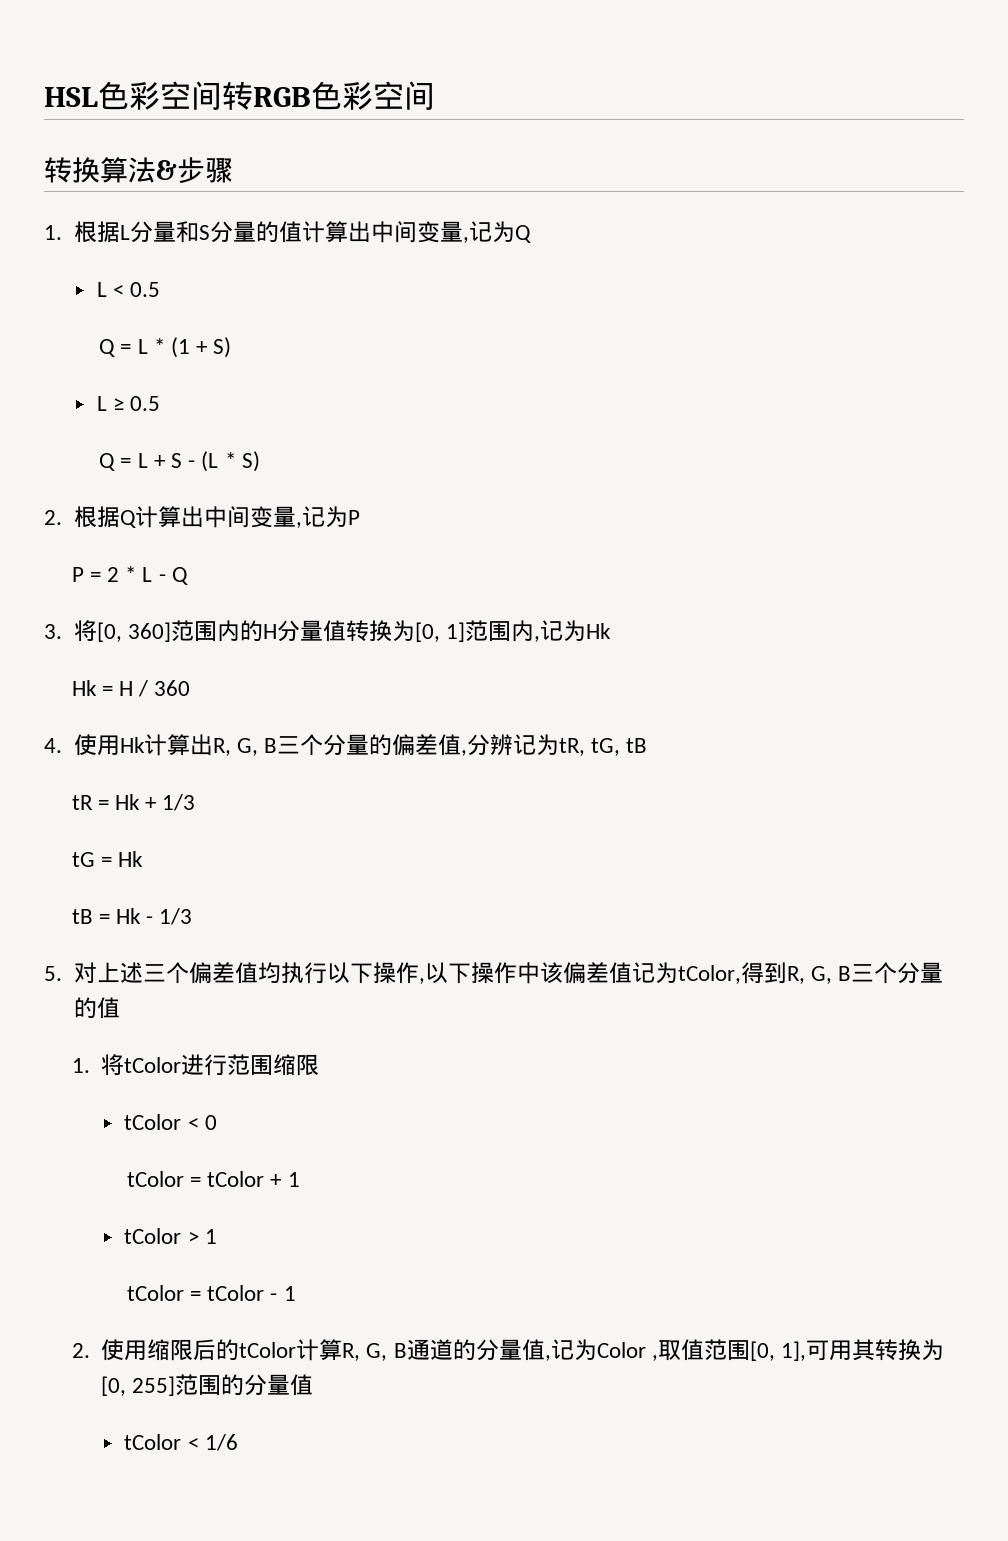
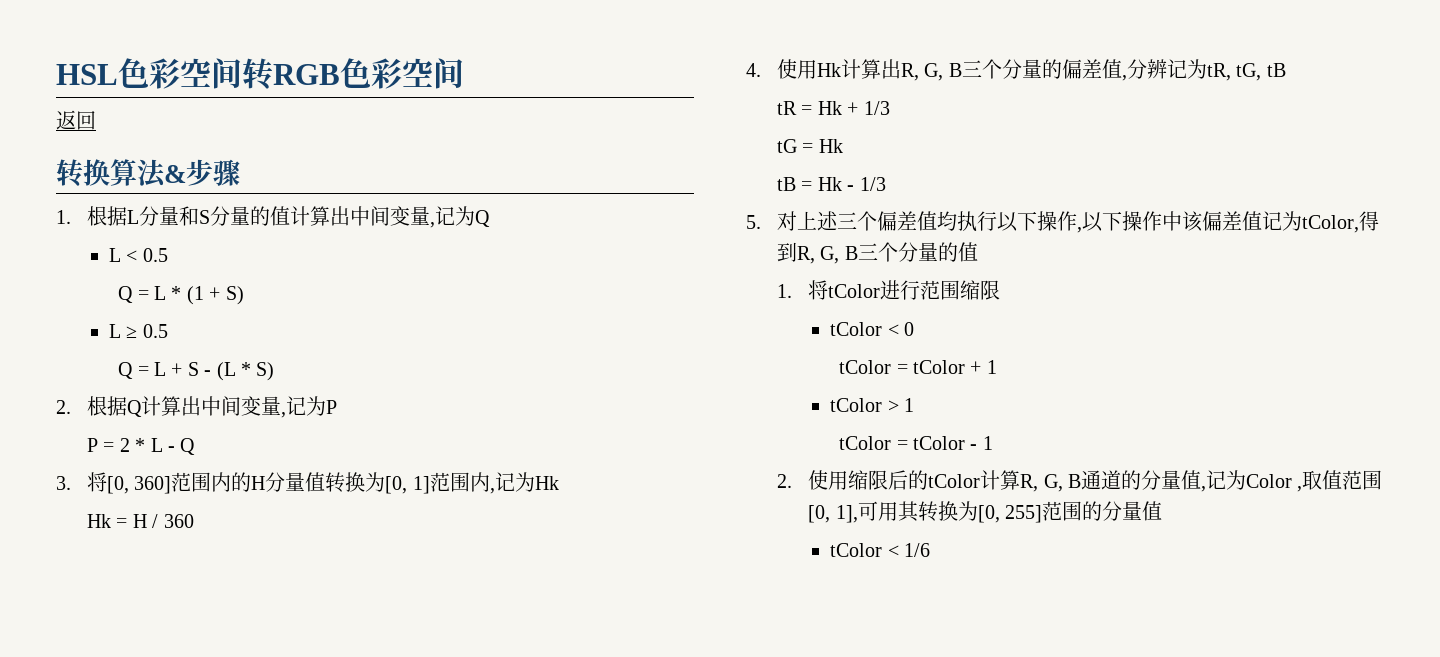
(435, 95) none -> [56,110,96,130] // 返回

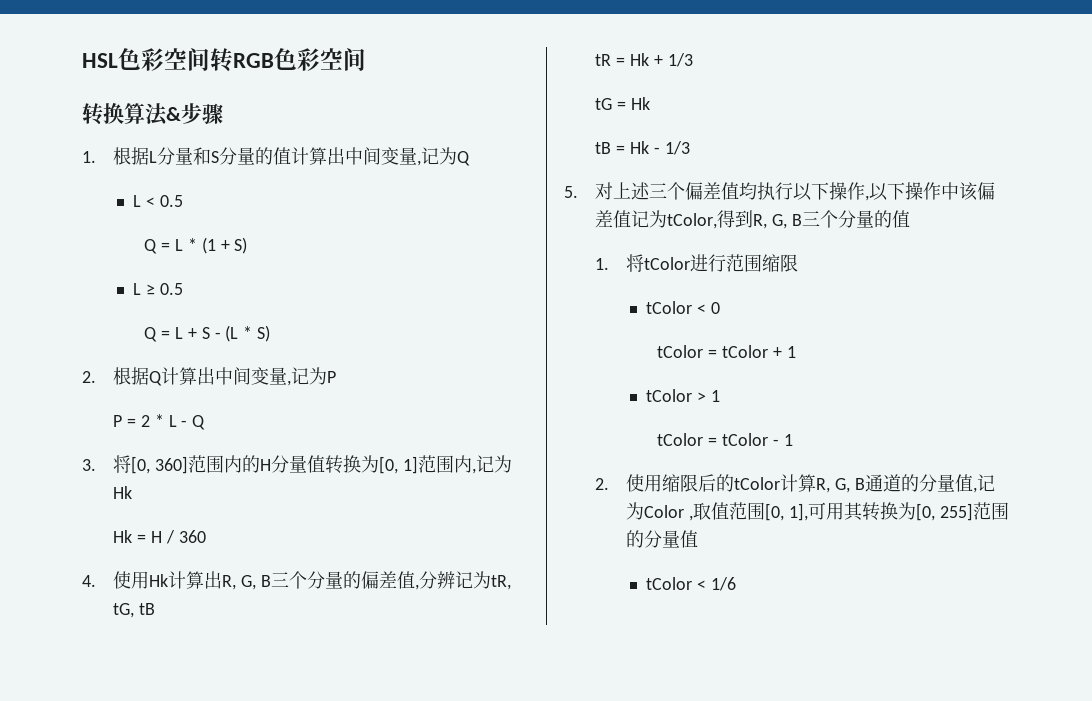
[56,110,96,130] // 返回 -> (366, 59) none

